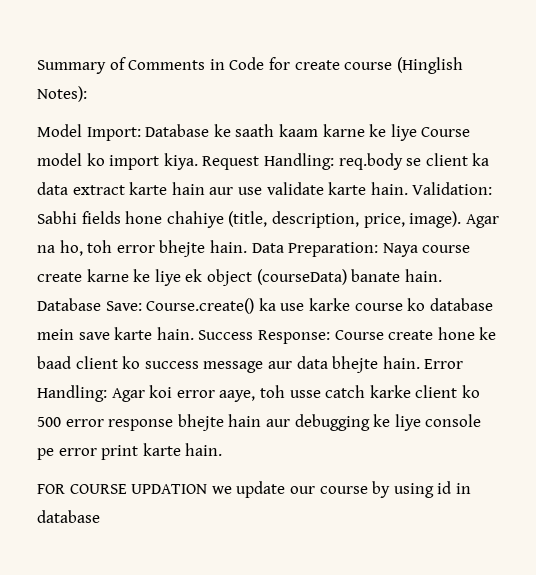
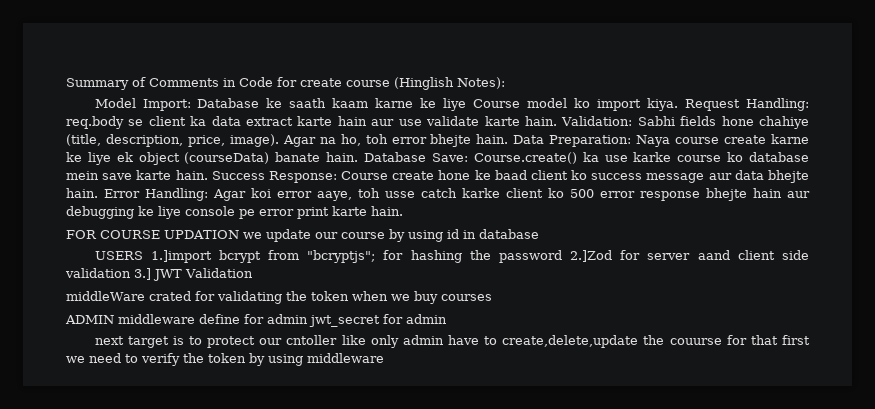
(100, 516) none -> [94,250,810,263] [65,268,253,281] [66,291,492,304] [65,314,447,327] [94,335,810,348] [66,353,384,366] // USERS 1.]import bcrypt from "bcryptjs"; for hashing the password 2.]Zod for server aand client side validation 3.] JWT Validation // middleWare crated for validating the token when we buy courses // ADMIN middleware define for admin jwt_secret for admin // next target is to protect our cntoller like only admin have to create,delete,update the couurse for that first we need to verify the token by using middleware

